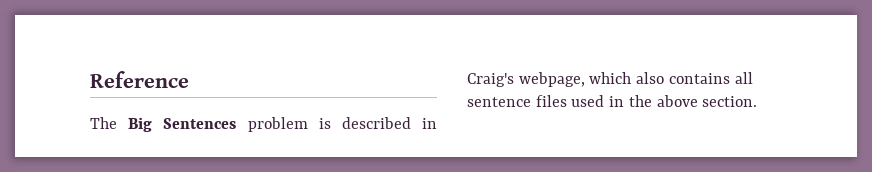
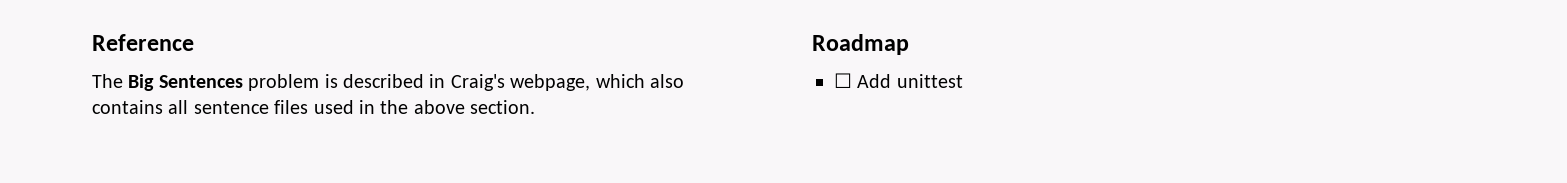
(758, 101) none -> [812,34,909,55] [834,73,963,88] // Roadmap // ☐ Add unittest

